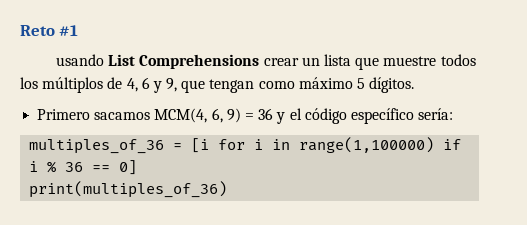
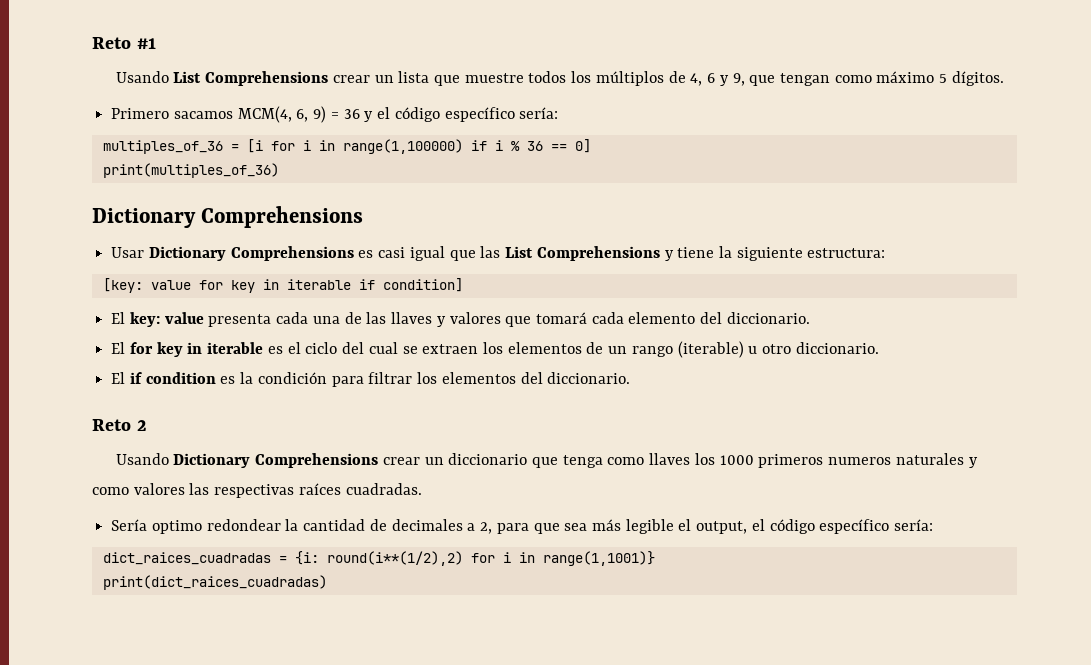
[56,54,105,66] usando -> [115,71,169,83] Usando
(228, 189) none -> [92,206,364,228] [111,246,886,261] [102,278,463,293] [111,312,810,327] [111,341,879,358] [111,372,631,387] [92,419,147,431] [115,453,978,468] [92,483,422,498] [111,519,934,534] [102,551,655,566] [102,575,327,590] // Dictionary Comprehensions // Usar Dictionary Comprehensions es casi igual que las List Comprehensions y tiene la siguiente estructura: // [key: value for key in iterable if condition] // El key: value presenta cada una de las llaves y valores que tomará cada elemento del diccionario. // El for key in iterable es el ciclo del cual se extraen los elementos de un rango (iterable) u otro diccionario. // El if condition es la condición para filtrar los elementos del diccionario. // Reto 2 // Usando Dictionary Comprehensions crear un diccionario que tenga como llaves los 1000 primeros numeros naturales y como valores las respectivas raíces cuadradas. // Sería optimo redondear la cantidad de decimales a 2, para que sea más legible el output, el código específico sería: // dict_raices_cuadradas = {i: round(i**(1/2),2) for i in range(1,1001)} // print(dict_raices_cuadradas)

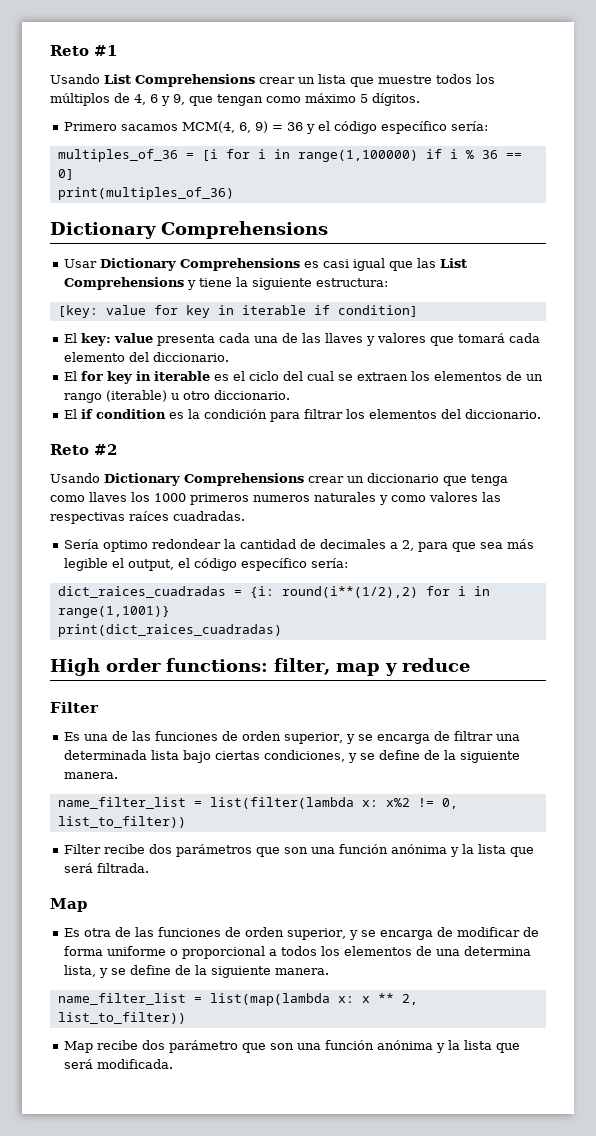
[136,420,147,431] 2 -> [94,444,117,455] #2
(327, 582) none -> [50,658,470,676] [50,702,99,713] [64,731,521,744] [64,750,521,763] [64,772,119,779] [57,797,458,809] [57,816,186,828] [64,844,535,857] [64,863,150,873] [50,898,87,912] [64,927,540,940] [64,946,532,959] [64,965,330,978] [57,993,418,1006] [57,1012,186,1024] [64,1040,521,1053] [64,1059,174,1069] // High order functions: filter, map y reduce // Filter // Es una de las funciones de orden superior, y se encarga de filtrar una determinada lista bajo ciertas condiciones, y se define de la siguiente manera. // name_filter_list = list(filter(lambda x: x%2 != 0, list_to_filter)) // Filter recibe dos parámetros que son una función anónima y la lista que será filtrada. // Map // Es otra de las funciones de orden superior, y se encarga de modificar de forma uniforme o proporcional a todos los elementos de una determina lista, y se define de la siguiente manera. // name_filter_list = list(map(lambda x: x ** 2, list_to_filter)) // Map recibe dos parámetro que son una función anónima y la lista que será modificada.

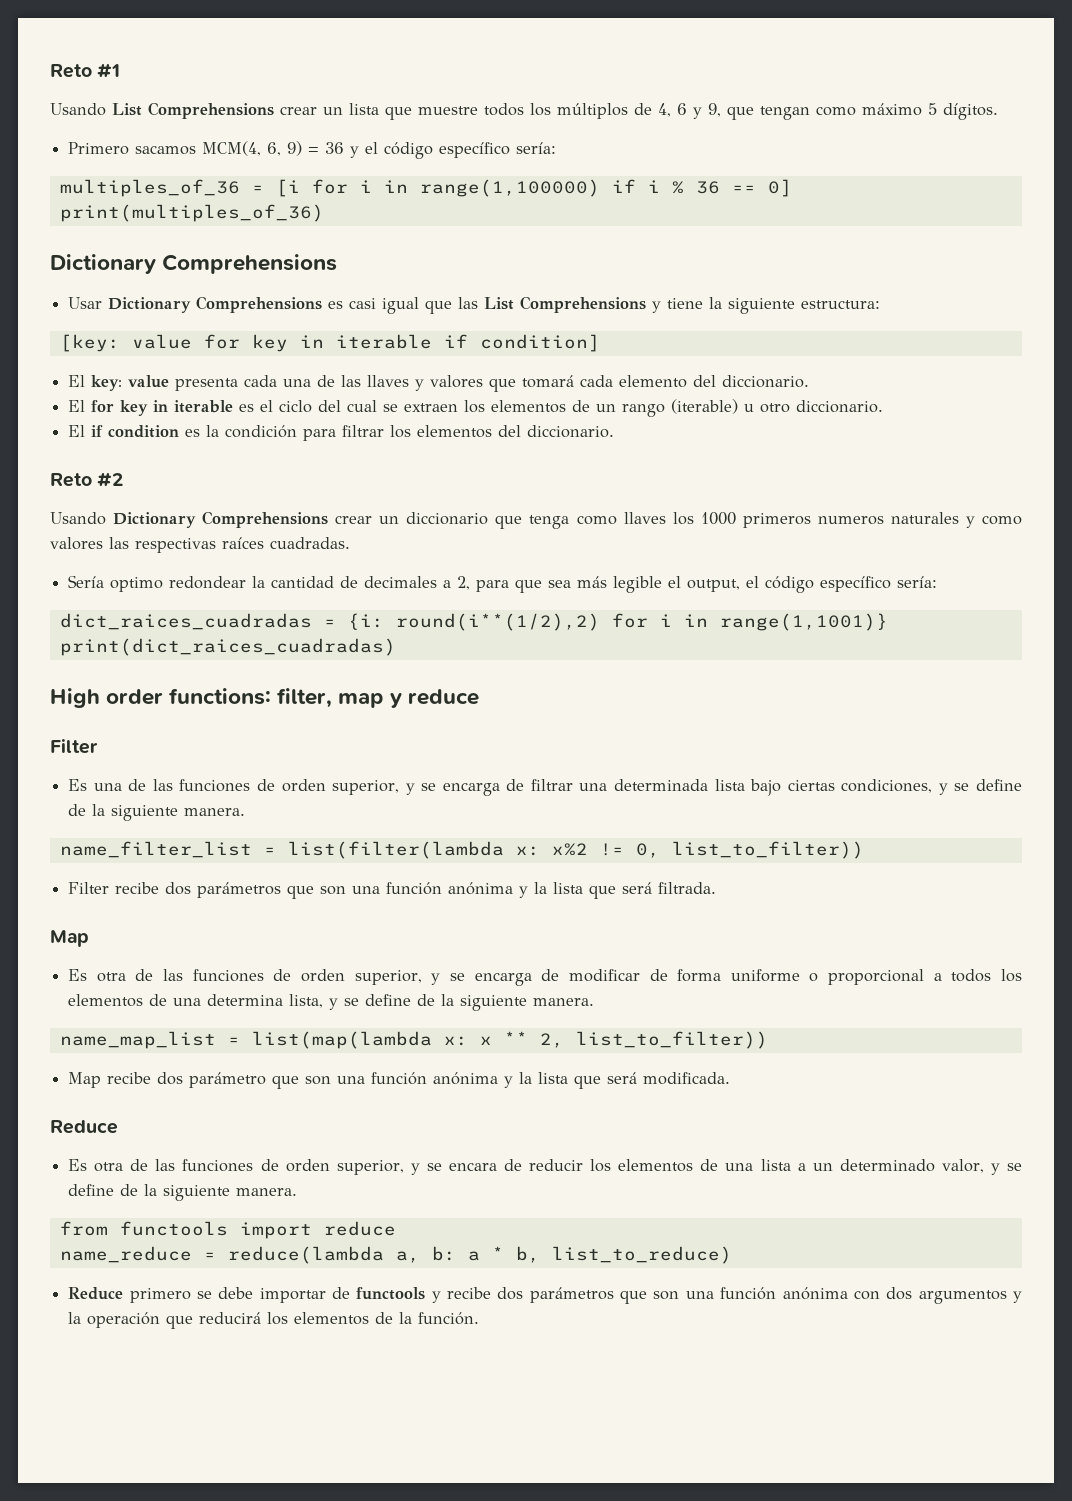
[57,993,186,1005] name_filter_list -> [59,1031,216,1049] name_map_list
(174, 1064) none -> [50,1120,118,1134] [68,1159,1022,1175] [68,1184,298,1201] [59,1221,396,1239] [59,1246,732,1264] [68,1287,1022,1304] [68,1312,480,1329] // Reduce // Es otra de las funciones de orden superior, y se encara de reducir los elementos de una lista a un determinado valor, y se define de la siguiente manera. // from functools import reduce // name_reduce = reduce(lambda a, b: a * b, list_to_reduce) // Reduce primero se debe importar de functools y recibe dos parámetros que son una función anónima con dos argumentos y la operación que reducirá los elementos de la función.

